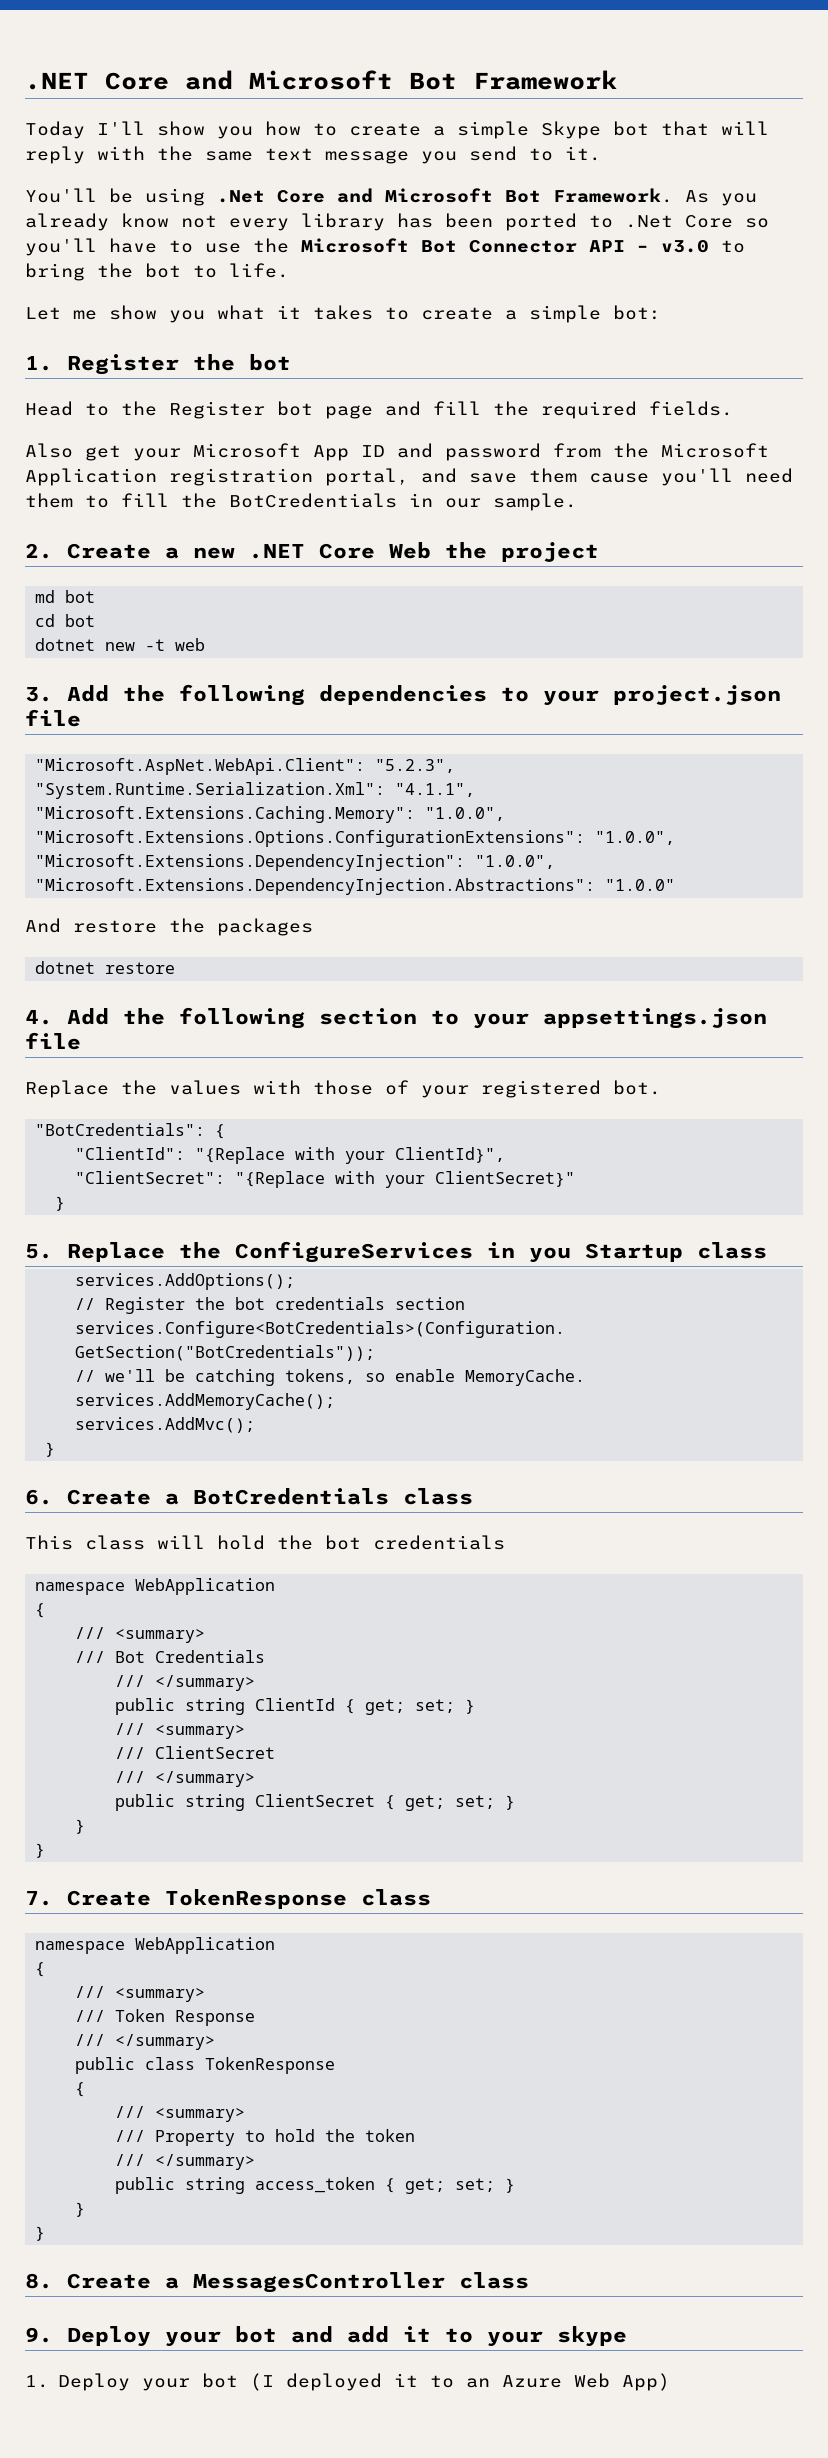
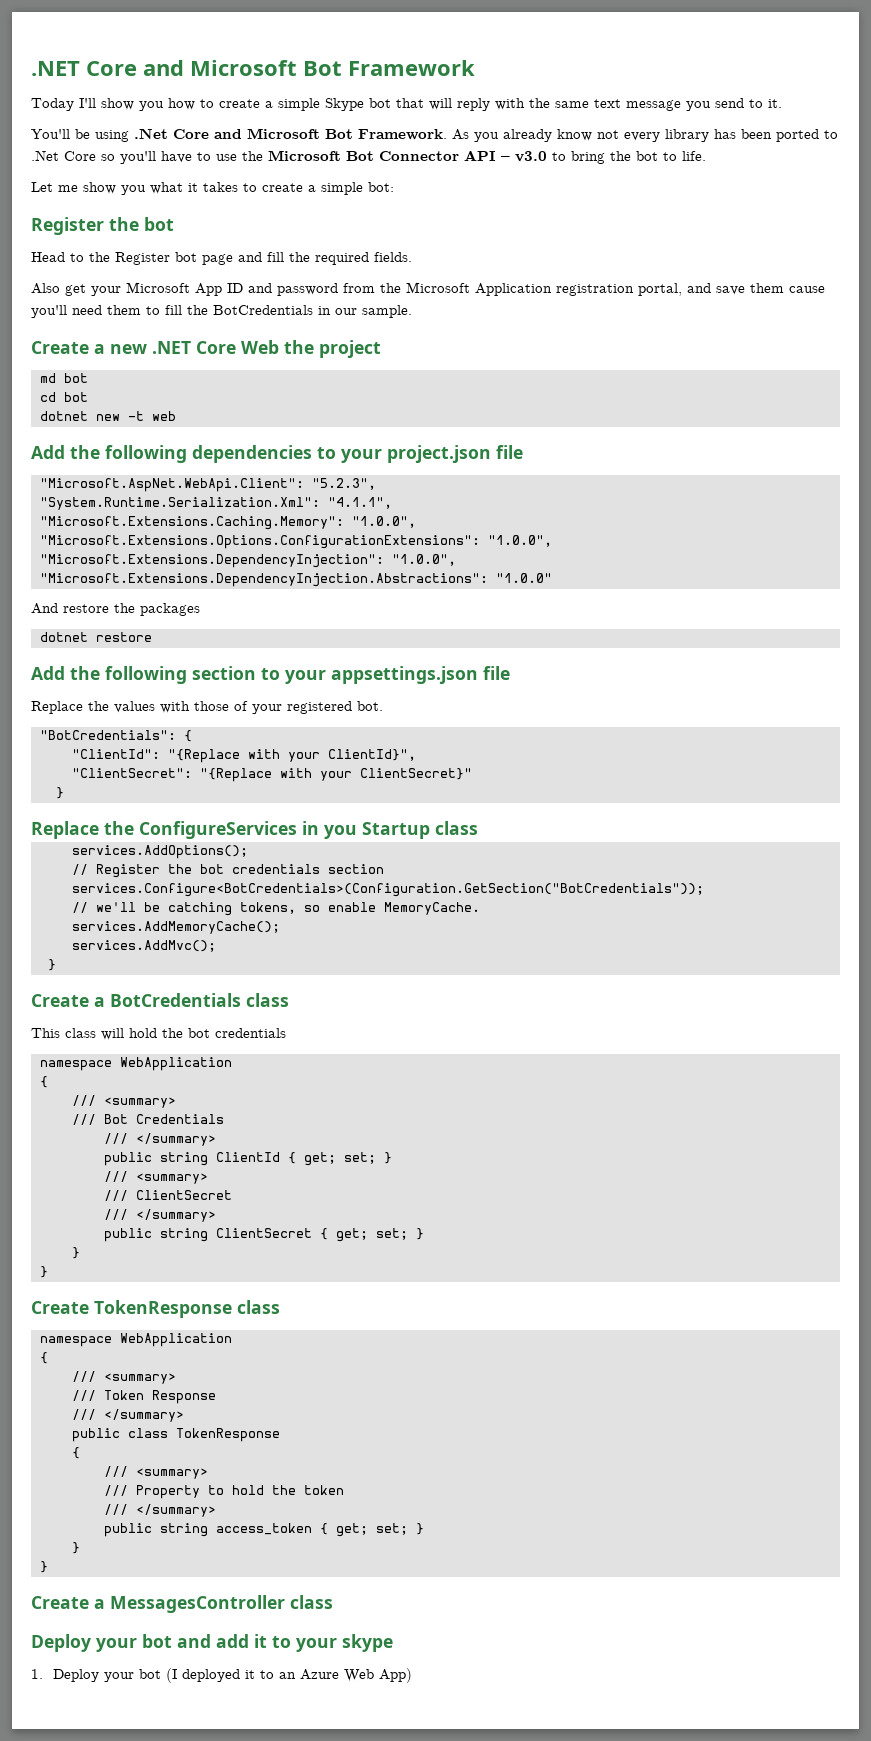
[25,356,53,371] 1. -> (394, 187) none
[25,543,53,559] 2. -> (412, 311) none
[25,687,53,702] 3. -> (176, 416) none
[25,1010,53,1025] 4. -> (152, 637) none
[25,1244,53,1259] 5. -> (64, 793) none
[25,1489,53,1505] 6. -> (56, 965) none
[25,1891,53,1906] 7. -> (48, 1272) none
[25,2273,53,2289] 8. -> (48, 1567) none
[25,2327,53,2343] 9. -> (333, 1602) none

